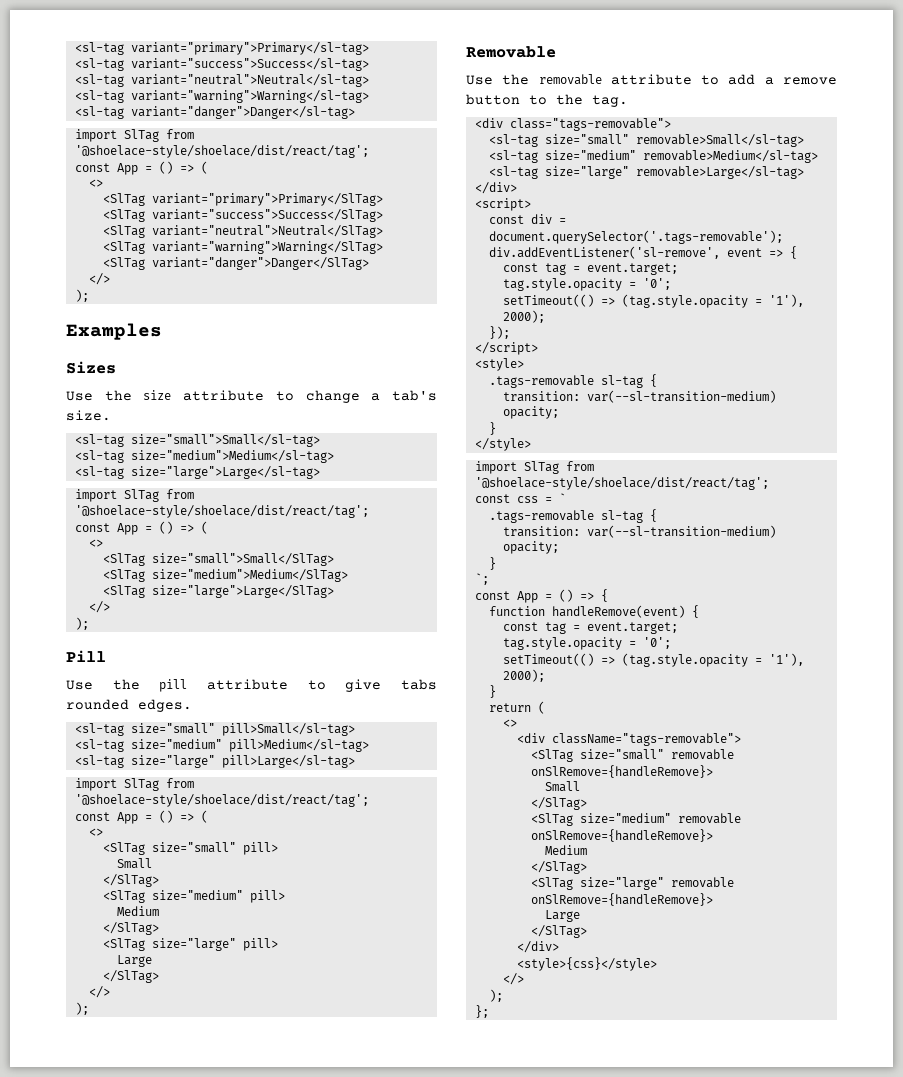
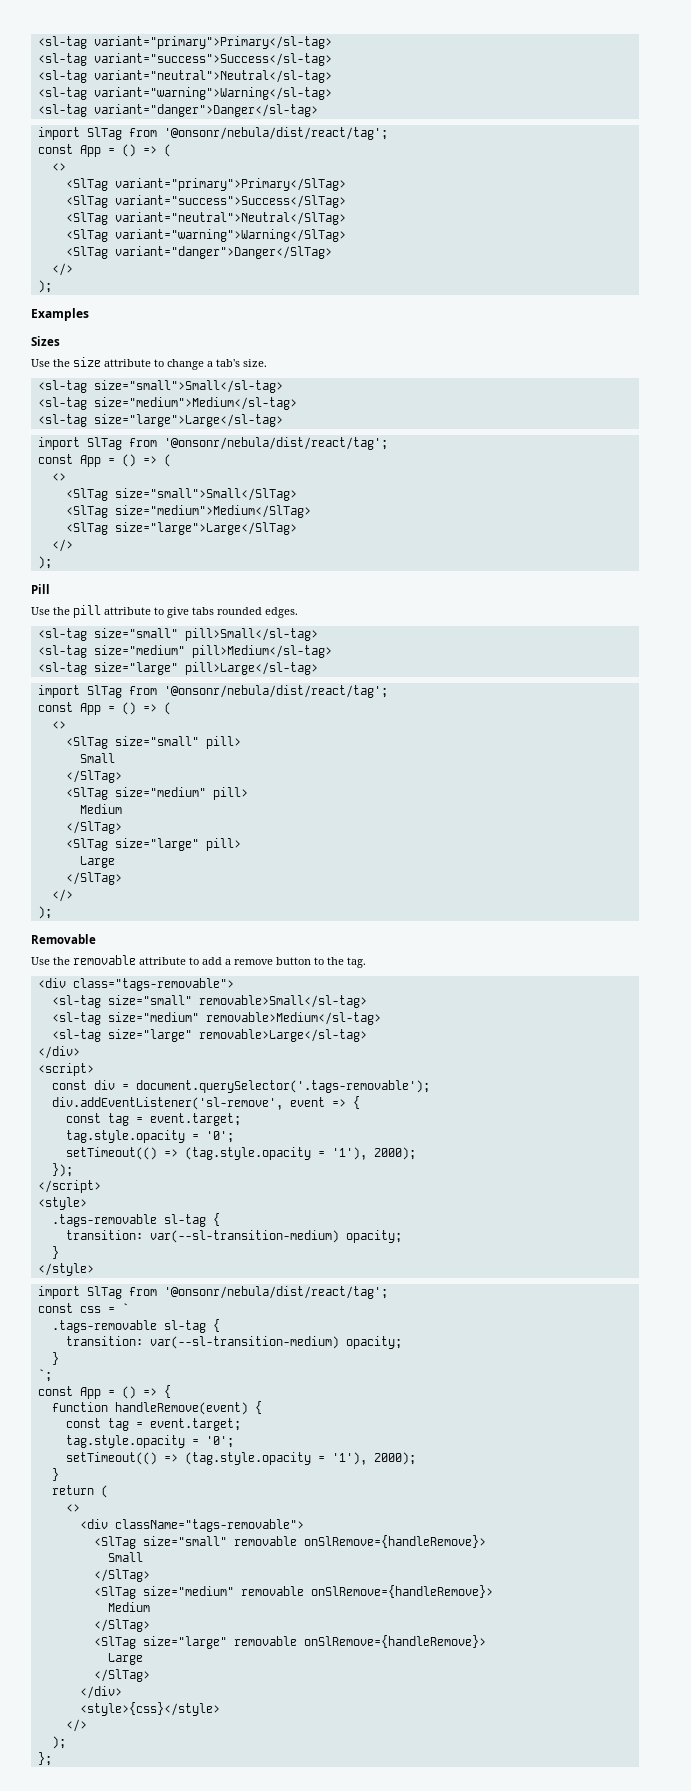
[74,145,369,158] '@shoelace-style/shoelace/dist/react/tag'; -> [163,127,388,140] '@onsonr/nebula/dist/react/tag';
[74,505,369,518] '@shoelace-style/shoelace/dist/react/tag'; -> [163,437,388,450] '@onsonr/nebula/dist/react/tag';
[74,794,369,807] '@shoelace-style/shoelace/dist/react/tag'; -> [163,685,388,698] '@onsonr/nebula/dist/react/tag';
[474,477,769,490] '@shoelace-style/shoelace/dist/react/tag'; -> [163,1286,388,1299] '@onsonr/nebula/dist/react/tag';

